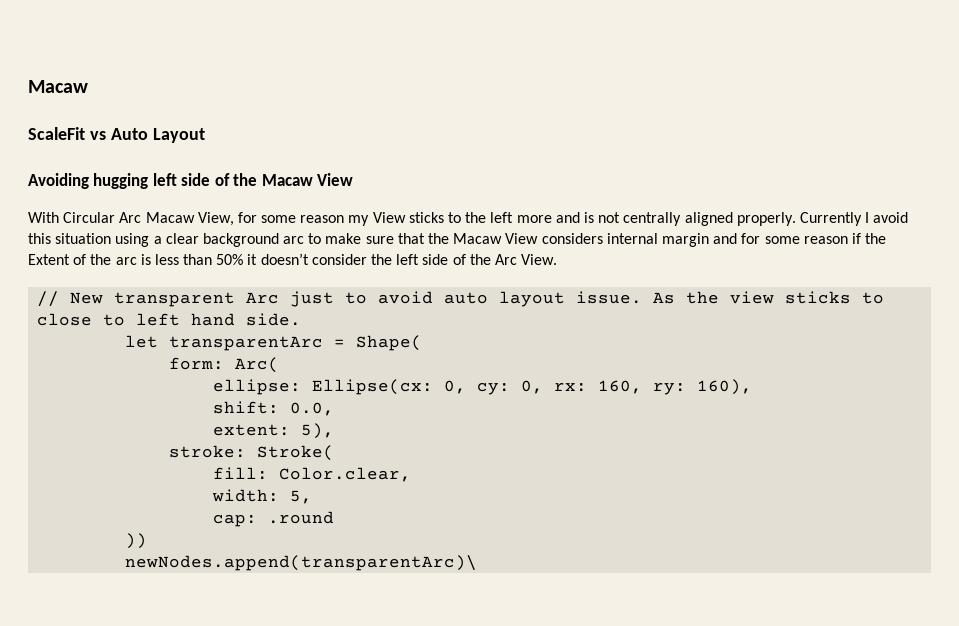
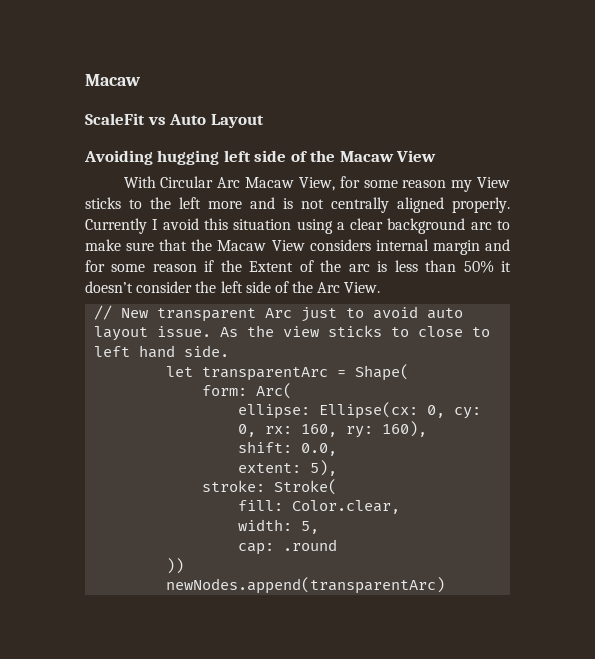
[125,555,478,571] newNodes.append(transparentArc)\ -> [166,577,446,594] newNodes.append(transparentArc)

